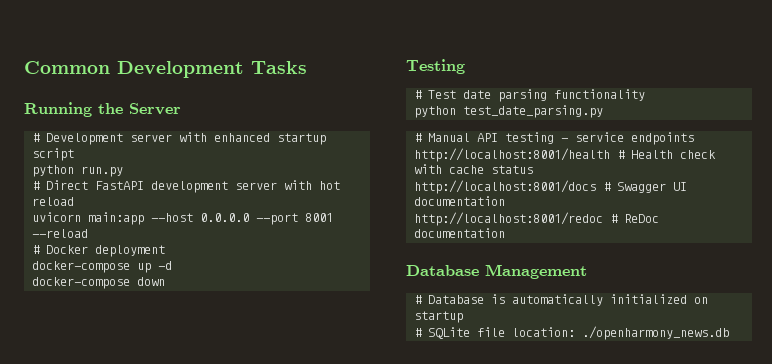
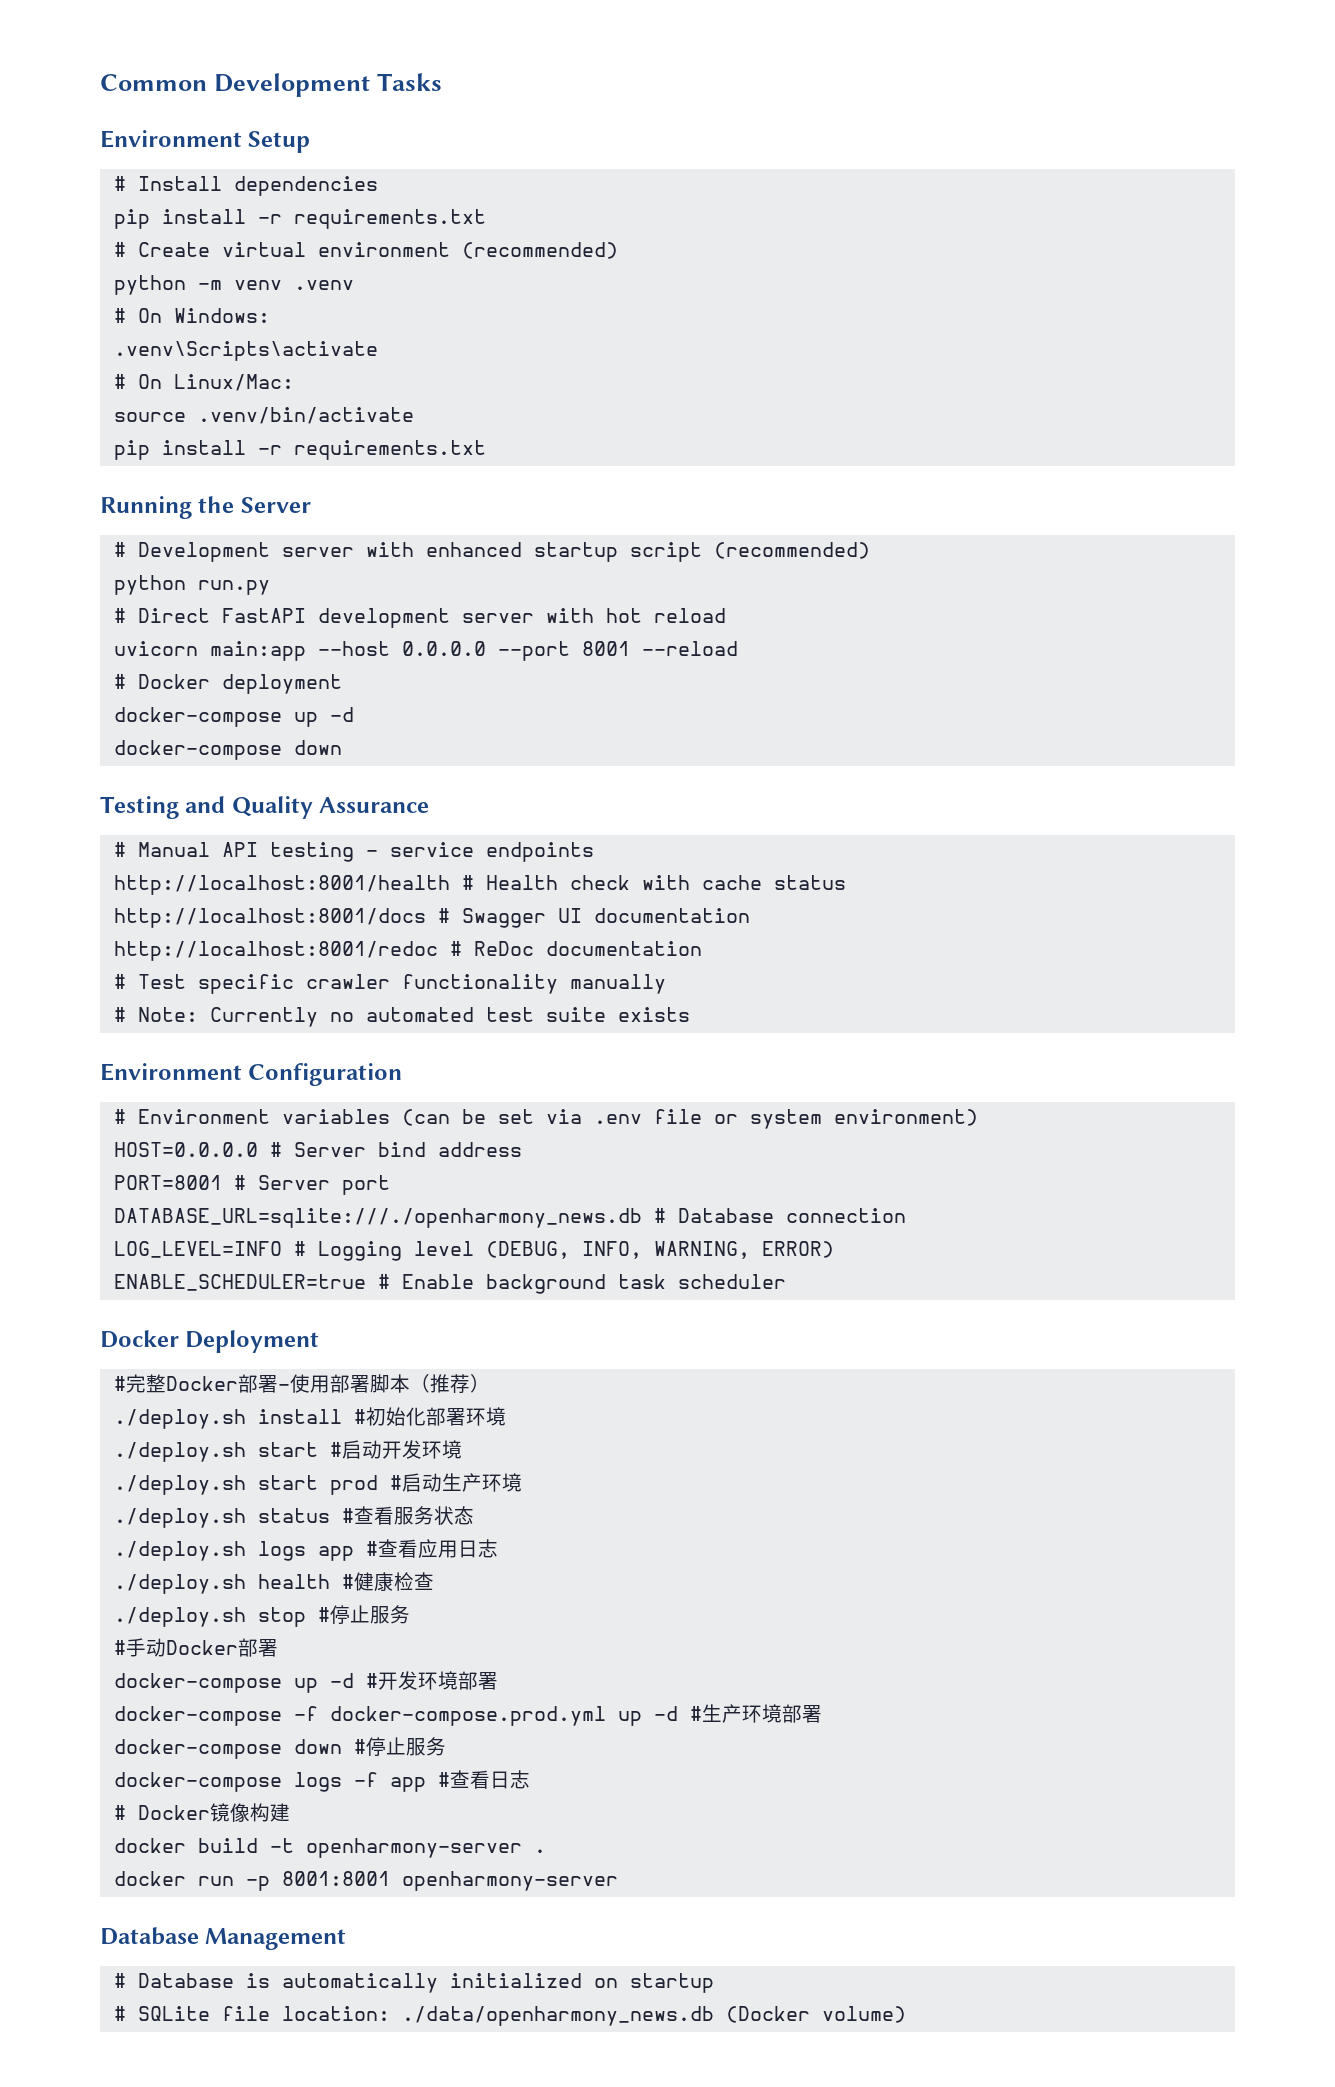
(307, 67) none -> [100,130,311,153] [113,176,378,196] [113,209,486,229] [113,242,618,259] [113,275,354,295] [113,308,270,323] [113,341,378,361] [113,374,294,391] [113,407,414,424] [113,440,486,460] // Environment Setup // # Install dependencies // pip install -r requirements.txt // # Create virtual environment (recommended) // python -m venv .venv // # On Windows: // .venv\Scripts\activate // # On Linux/Mac: // source .venv/bin/activate // pip install -r requirements.txt
(75, 154) none -> [713,542,870,559] (recommended)
[414,89,646,102] [414,105,604,118] // # Test date parsing functionality // python test_date_parsing.py -> [185,796,430,819] and Quality Assurance
(506, 233) none -> [113,974,666,994] [113,1007,690,1027] [100,1063,403,1086] [113,1109,978,1129] [113,1142,522,1157] [113,1175,390,1195] [113,1208,906,1228] [113,1241,834,1261] [113,1274,786,1294] [100,1330,320,1353] [113,1374,490,1393] [113,1407,506,1429] [113,1440,462,1462] [113,1473,522,1495] [113,1506,474,1528] [113,1539,498,1561] [113,1572,434,1594] [113,1605,410,1627] [113,1638,278,1657] [113,1671,498,1693] [113,1704,822,1726] [113,1737,446,1759] [113,1770,530,1792] [113,1803,290,1822] [113,1838,546,1858] [113,1871,618,1891] // # Test specific crawler functionality manually // # Note: Currently no automated test suite exists // Environment Configuration // # Environment variables (can be set via .env file or system environment) // HOST=0.0.0.0 # Server bind address // PORT=8001 # Server port // DATABASE_URL=sqlite:///./openharmony_news.db # Database connection // LOG_LEVEL=INFO # Logging level (DEBUG, INFO, WARNING, ERROR) // ENABLE_SCHEDULER=true # Enable background task scheduler // Docker Deployment // #完整Docker部署-使用部署脚本（推荐） // ./deploy.sh install #初始化部署环境 // ./deploy.sh start #启动开发环境 // ./deploy.sh start prod #启动生产环境 // ./deploy.sh status #查看服务状态 // ./deploy.sh logs app #查看应用日志 // ./deploy.sh health #健康检查 // ./deploy.sh stop #停止服务 // #手动Docker部署 // docker-compose up -d #开发环境部署 // docker-compose -f docker-compose.prod.yml up -d #生产环境部署 // docker-compose down #停止服务 // docker-compose logs -f app #查看日志 // # Docker镜像构建 // docker build -t openharmony-server . // docker run -p 8001:8001 openharmony-server
[582,326,730,340] ./openharmony_news.db -> [401,2006,906,2026] ./data/openharmony_news.db (Docker volume)

